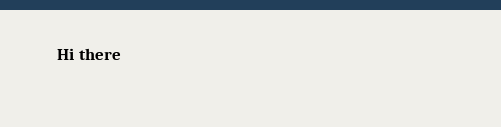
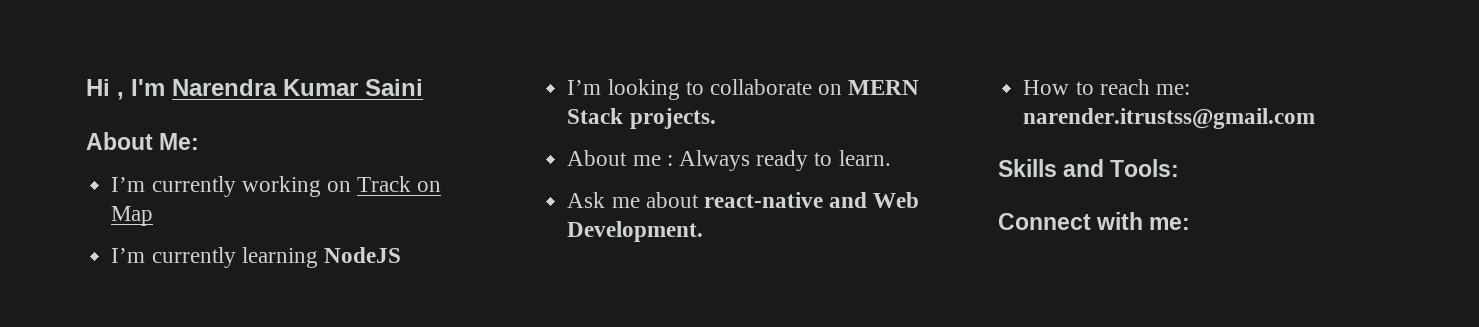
[78,48,121,60] there -> [117,79,423,100] [86,132,200,150] [111,176,442,197] [111,206,154,226] [111,247,401,268] [567,79,920,100] [567,108,716,129] [567,150,891,171] [567,192,920,208] [567,221,704,242] [1023,79,1190,95] [1023,108,1316,129] [998,159,1180,177] [998,212,1191,230] , I'm Narendra Kumar Saini // About Me: // I’m currently working on Track on Map // I’m currently learning NodeJS // I’m looking to collaborate on MERN Stack projects. // About me : Always ready to learn. // Ask me about react-native and Web Development. // How to reach me: narender.itrustss@gmail.com // Skills and Tools: // Connect with me:

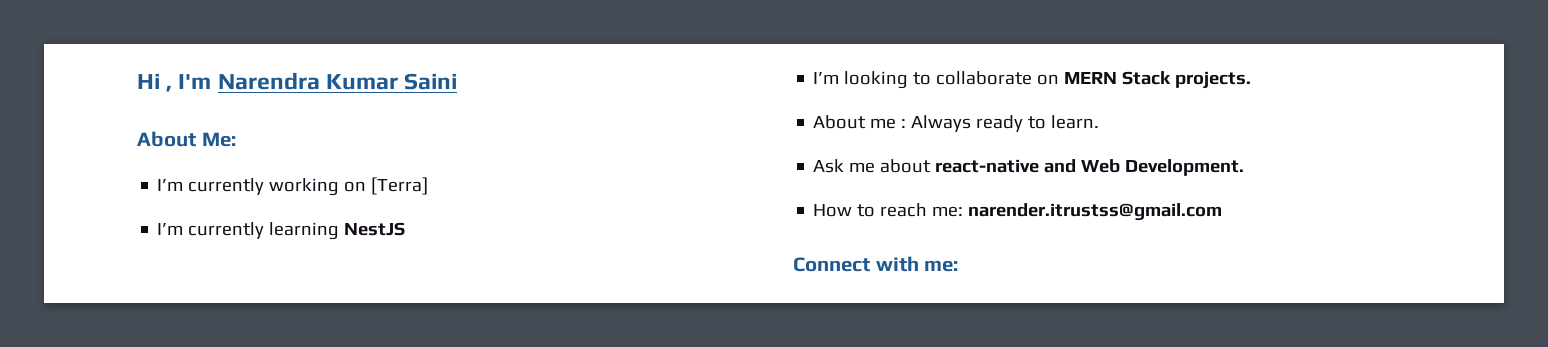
[357,176,442,192] [111,206,154,226] Track on Map -> [371,177,429,195] [Terra]
[323,247,401,263] NodeJS -> [344,222,406,236] NestJS
[998,159,1180,177] // Skills and Tools: -> (1223, 212) none

